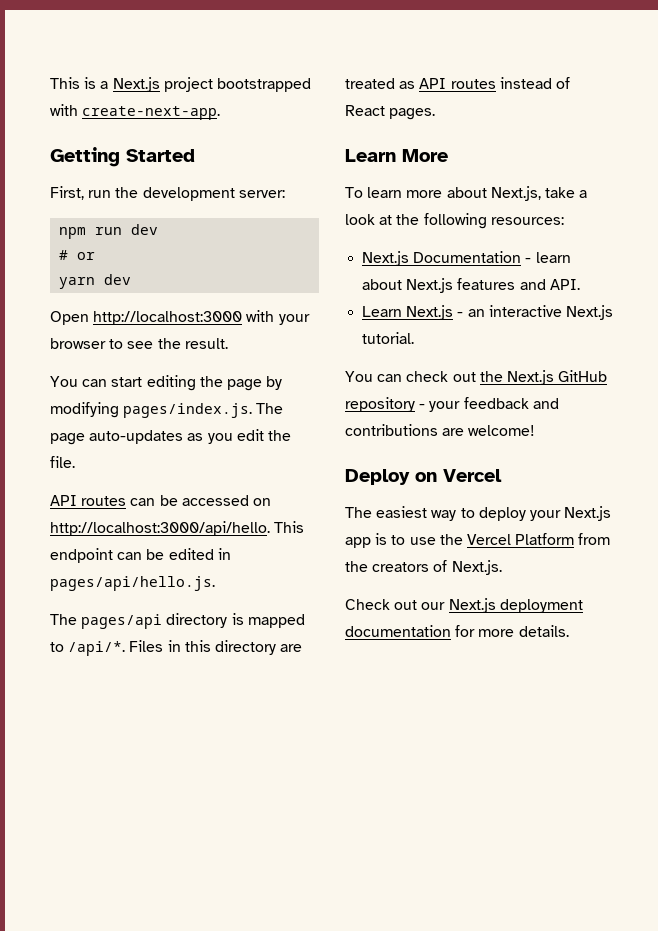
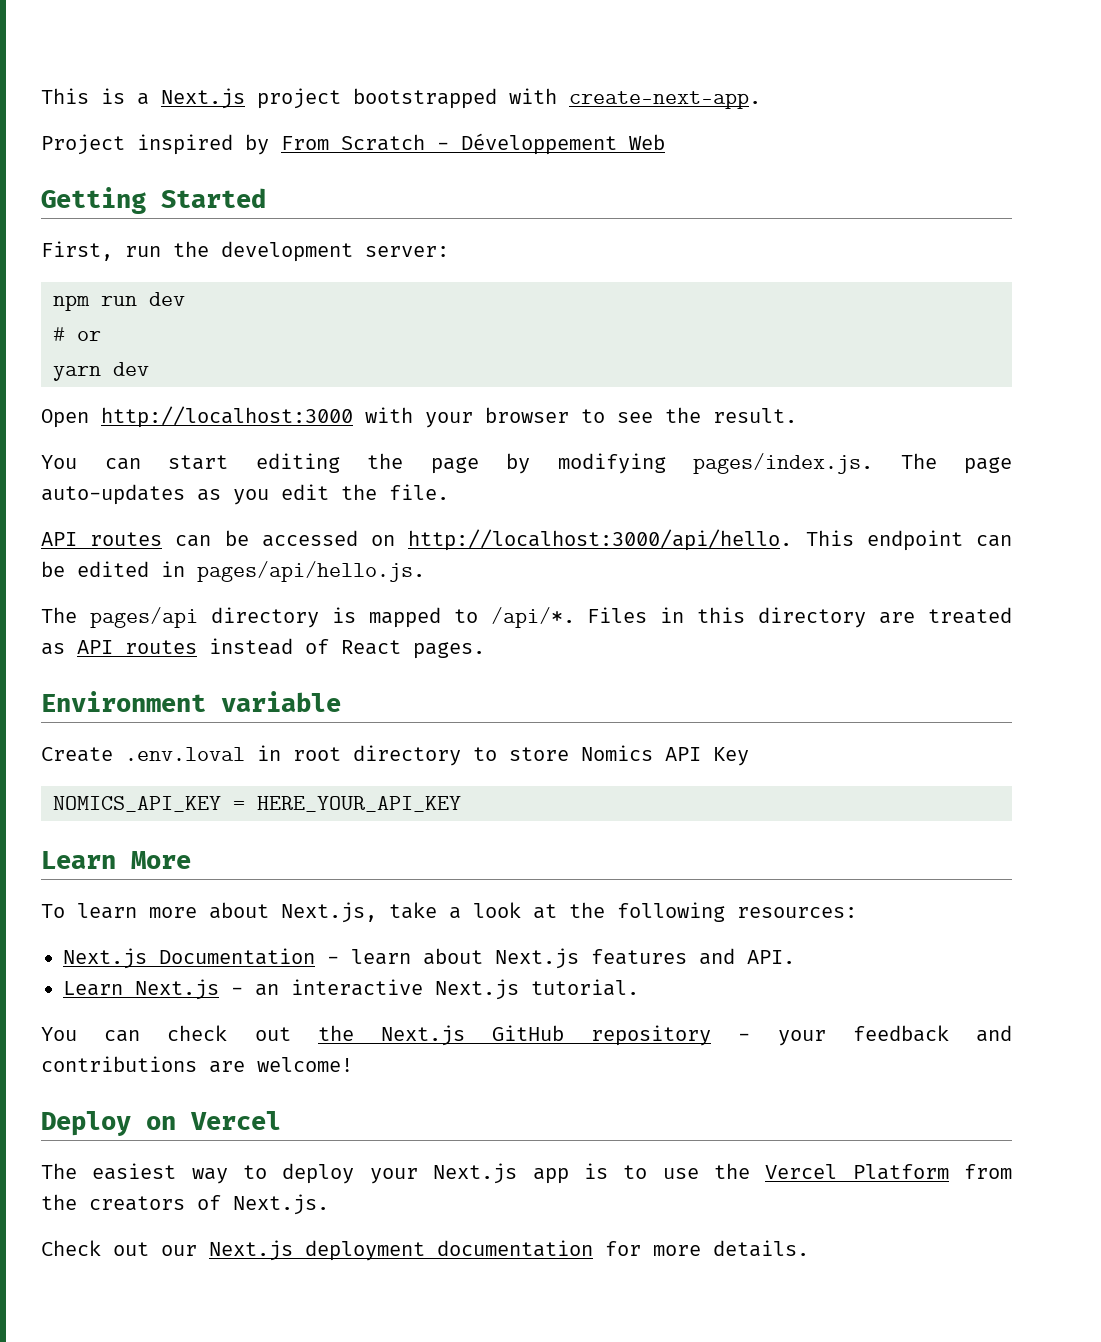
(221, 113) none -> [41,133,665,155] // Project inspired by From Scratch - Développement Web
(436, 114) none -> [41,691,341,712] [41,745,749,766] [53,796,461,812] // Environment variable // Create .env.loval in root directory to store Nomics API Key // NOMICS_API_KEY = HERE_YOUR_API_KEY

